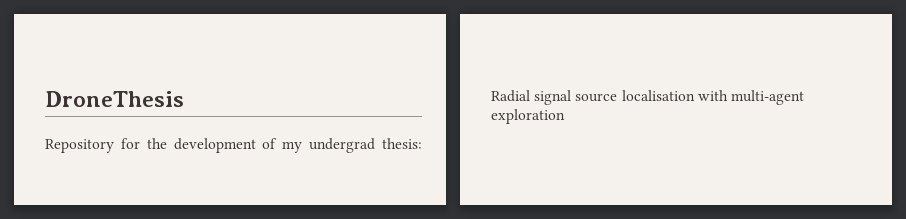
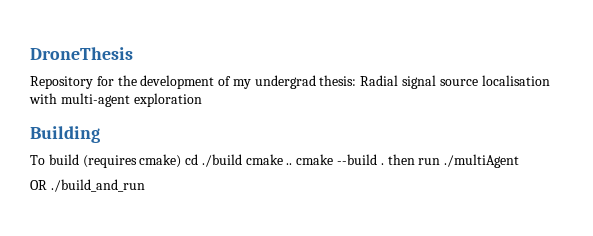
(565, 116) none -> [30,126,100,143] [30,154,520,168] [30,179,145,192] // Building // To build (requires cmake) cd ./build cmake .. cmake --build . then run ./multiAgent // OR ./build_and_run

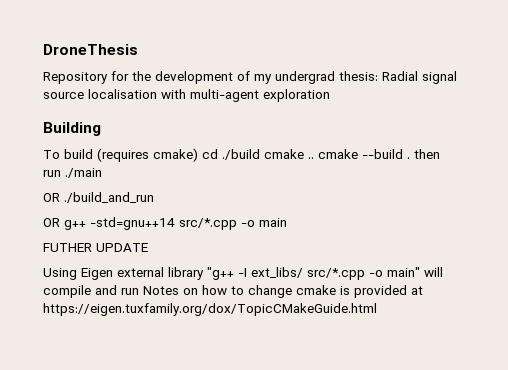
[444,154,520,168] ./multiAgent -> [65,168,102,178] ./main
(145, 185) none -> [43,217,287,230] [43,243,148,252] [43,267,443,280] [43,285,423,298] [43,303,377,316] // OR g++ -std=gnu++14 src/*.cpp -o main // FUTHER UPDATE // Using Eigen external library "g++ -I ext_libs/ src/*.cpp -o main" will compile and run Notes on how to change cmake is provided at https://eigen.tuxfamily.org/dox/TopicCMakeGuide.html

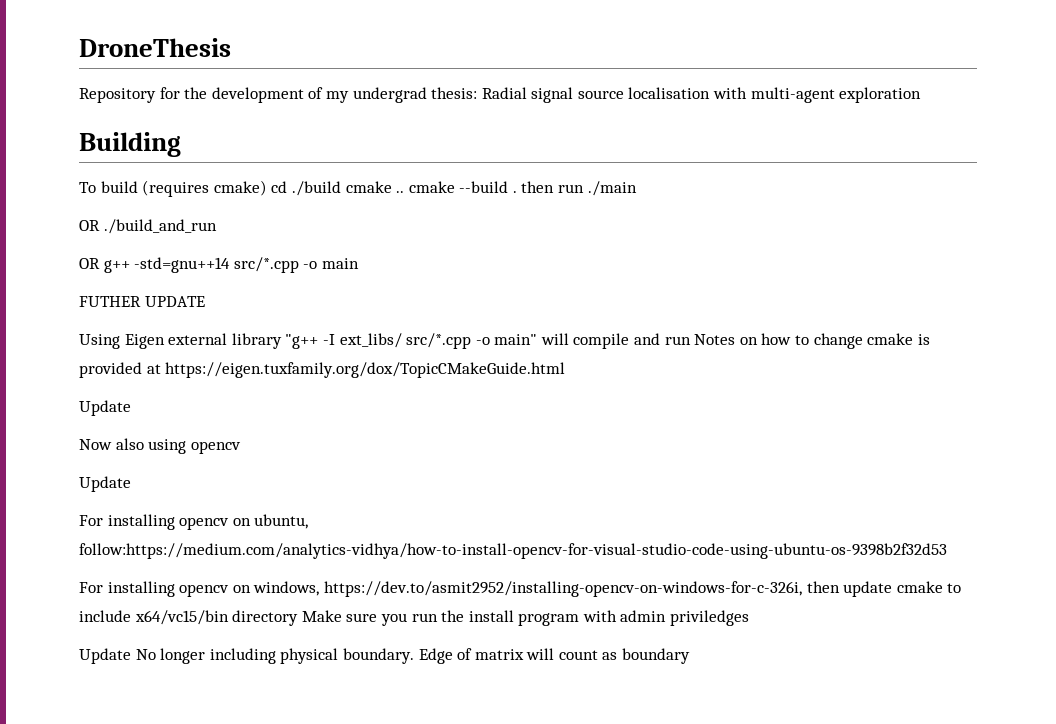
(377, 309) none -> [79,400,131,416] [79,438,241,454] [79,476,131,492] [79,514,309,530] [79,543,947,559] [79,581,962,597] [79,610,750,626] [79,648,691,664] // Update // Now also using opencv // Update // For installing opencv on ubuntu, follow:https://medium.com/analytics-vidhya/how-to-install-opencv-for-visual-studio-code-using-ubuntu-os-9398b2f32d53 // For installing opencv on windows, https://dev.to/asmit2952/installing-opencv-on-windows-for-c-326i, then update cmake to include x64/vc15/bin directory Make sure you run the install program with admin priviledges // Update No longer including physical boundary. Edge of matrix will count as boundary

